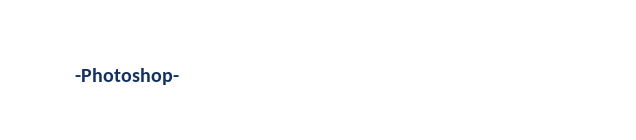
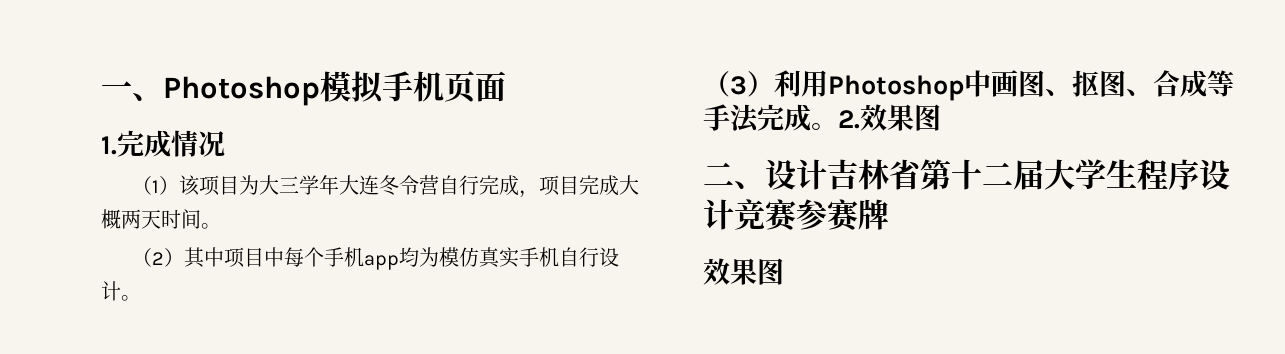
[75,68,179,85] -Photoshop- -> [101,71,506,106] [101,130,225,158] [132,175,640,198] [101,209,221,229] [132,247,620,270] [101,281,141,301] [703,70,1234,101] [703,104,941,133] [703,159,1230,190] [703,198,889,232] [703,258,784,285] 一、Photoshop模拟手机页面 // 1.完成情况 // （1）该项目为大三学年大连冬令营自行完成，项目完成大概两天时间。 // （2）其中项目中每个手机app均为模仿真实手机自行设计。 // （3）利用Photoshop中画图、抠图、合成等手法完成。2.效果图 // 二、设计吉林省第十二届大学生程序设计竞赛参赛牌 // 效果图

